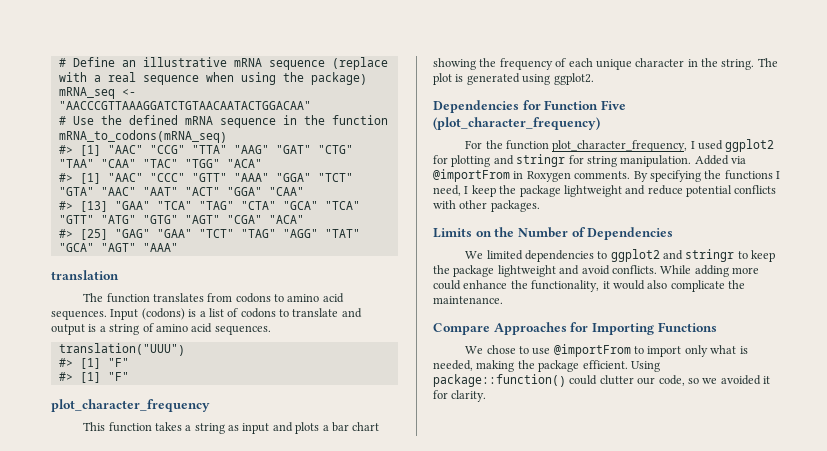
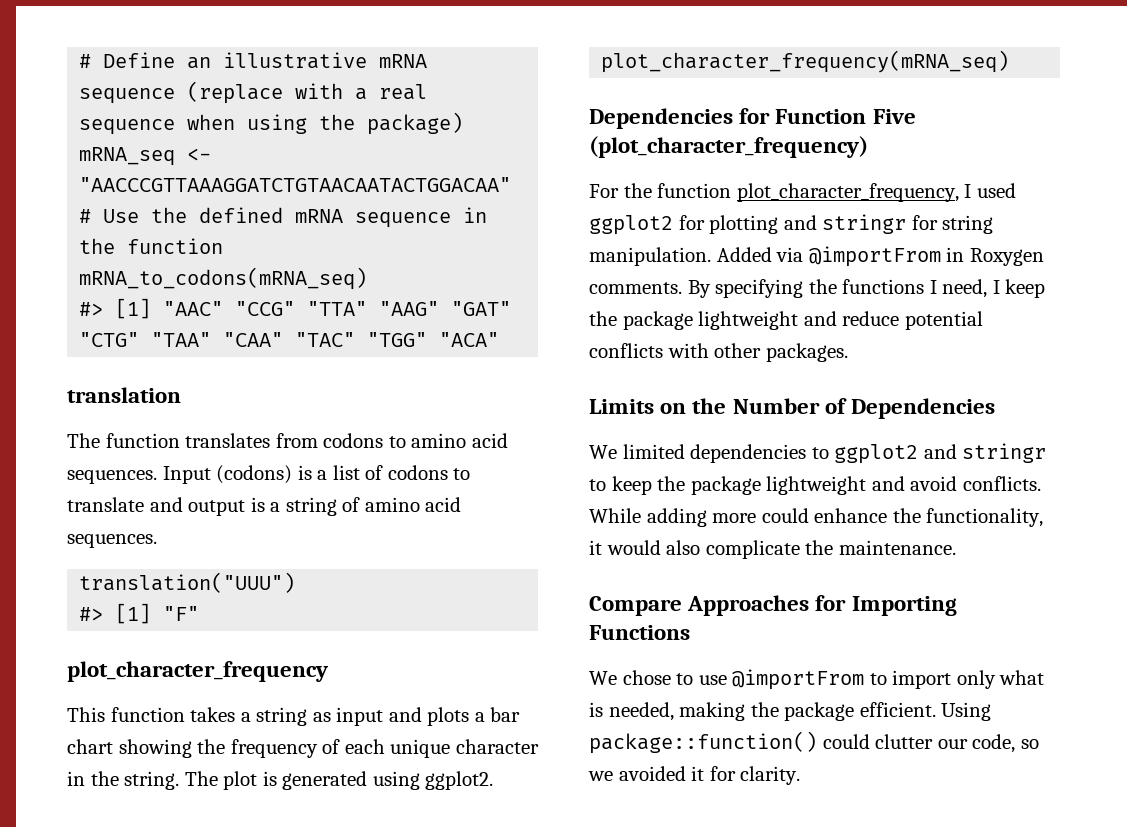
[58,173,353,184] [58,187,304,196] [58,201,360,212] [58,215,304,224] [58,229,360,240] [58,243,178,252] // #> [1] "AAC" "CCC" "GTT" "AAA" "GGA" "TCT" "GTA" "AAC" "AAT" "ACT" "GGA" "CAA" // #> [13] "GAA" "TCA" "TAG" "CTA" "GCA" "TCA" "GTT" "ATG" "GTG" "AGT" "CGA" "ACA" // #> [25] "GAG" "GAA" "TCT" "TAG" "AGG" "TAT" "GCA" "AGT" "AAA" -> (500, 339) none
[58,372,129,383] // #> [1] "F" -> (200, 613) none
(594, 79) none -> [601,50,1010,73] // plot_character_frequency(mRNA_seq)

